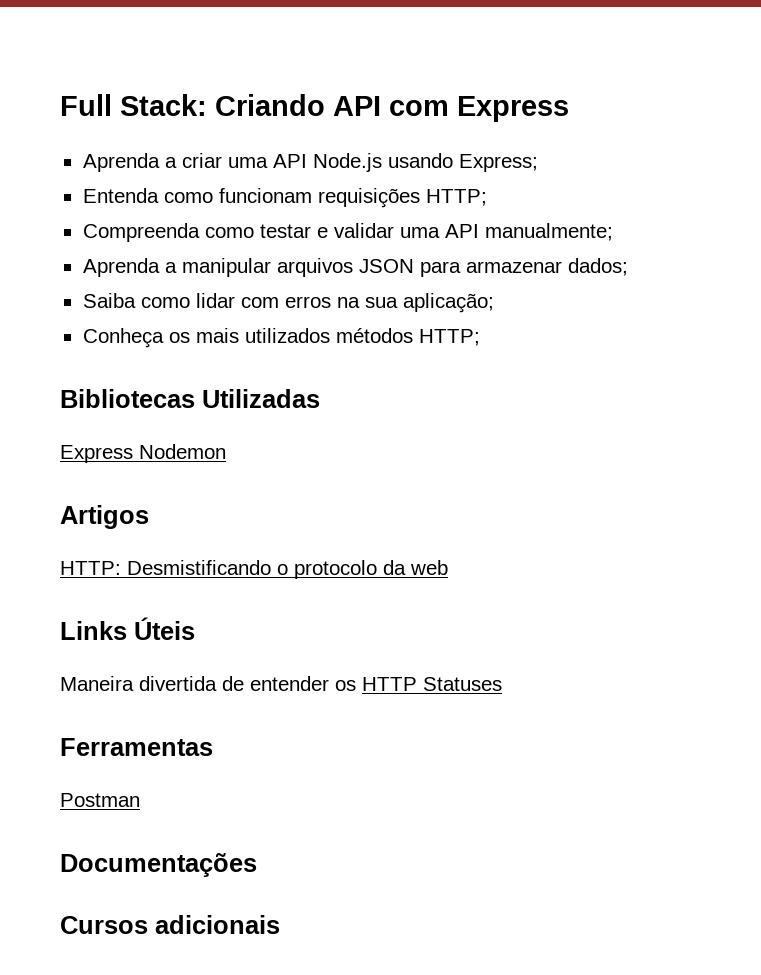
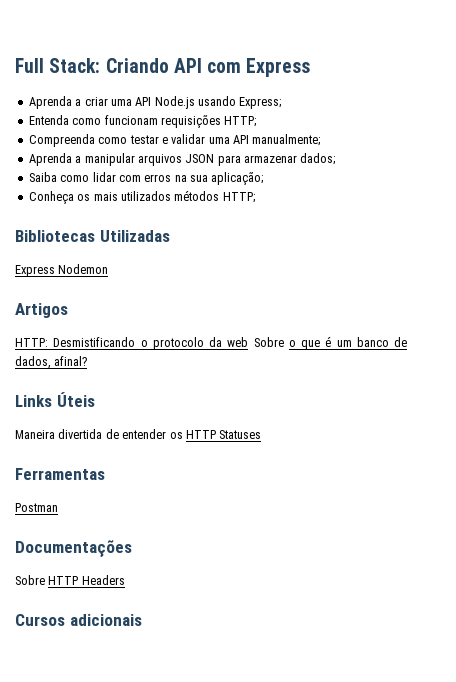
(448, 567) none -> [253,336,407,350] [15,356,88,369] Sobre o que é um banco de dados, afinal?
(257, 865) none -> [15,575,125,585] // Sobre HTTP Headers

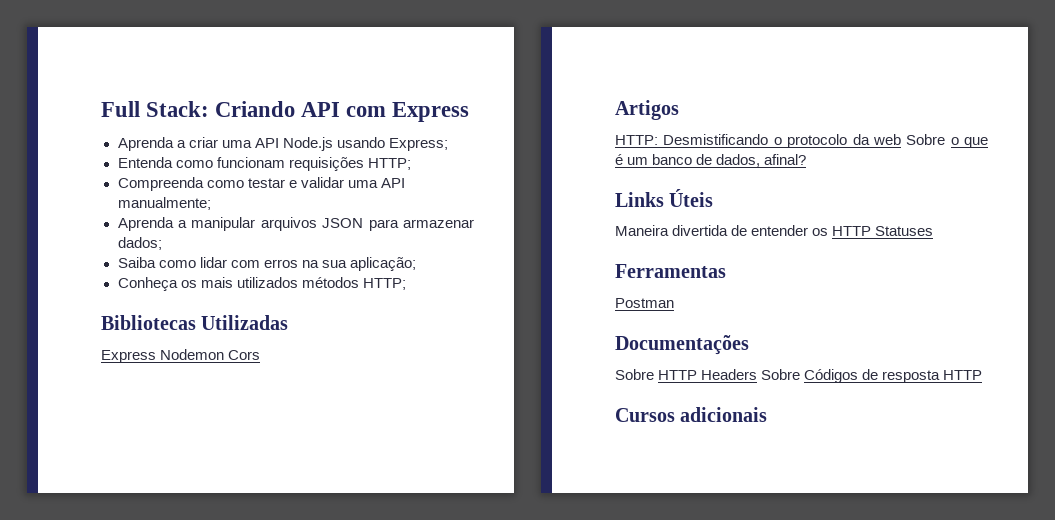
(109, 269) none -> [228,350,261,360] Cors
(125, 580) none -> [761,369,983,383] Sobre Códigos de resposta HTTP

